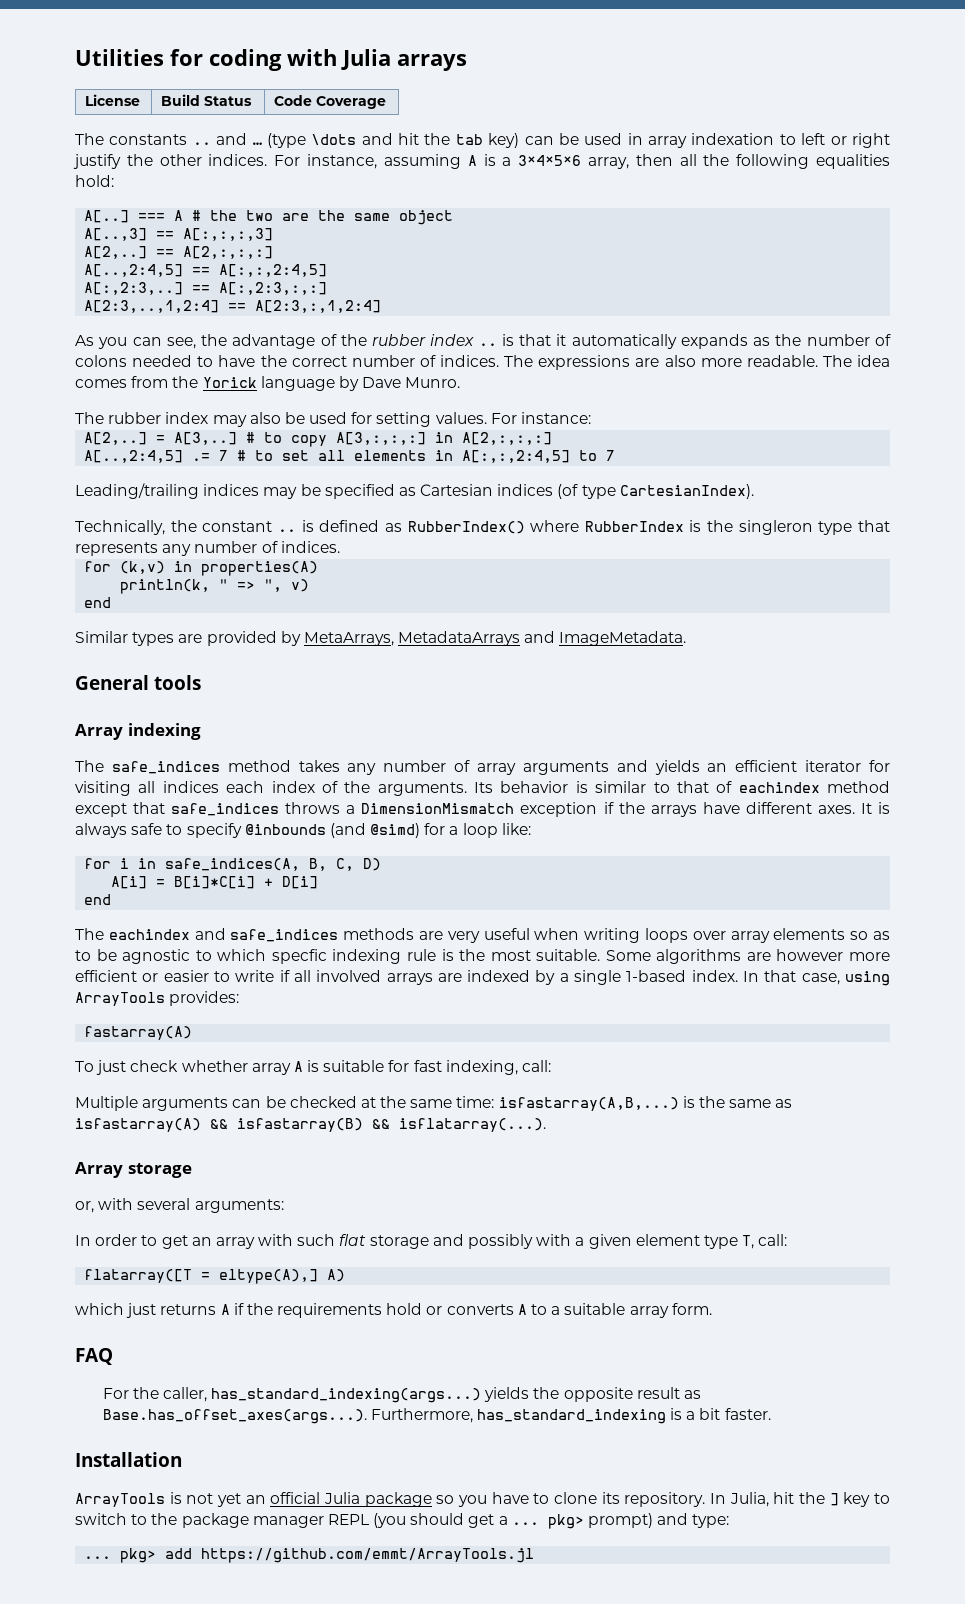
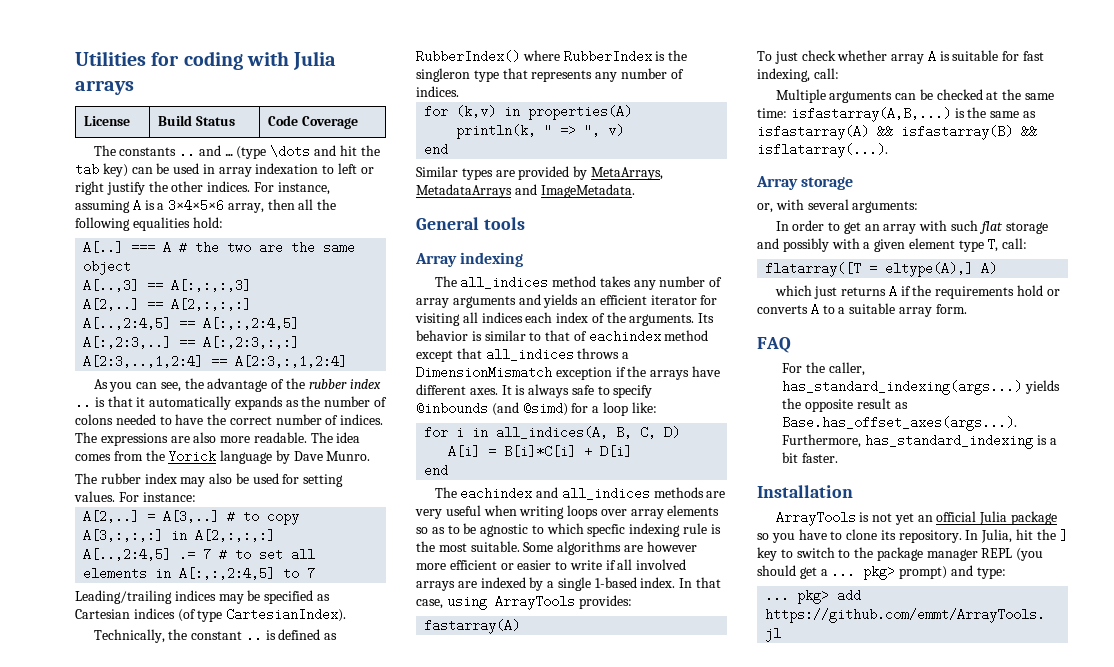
[111,761,220,774] safe_indices -> [460,276,549,289] all_indices
[171,803,280,816] safe_indices -> [485,348,574,361] all_indices
[165,858,301,871] safe_indices(A, -> [496,426,609,439] all_indices(A,
[230,929,339,942] safe_indices -> [561,487,650,500] all_indices

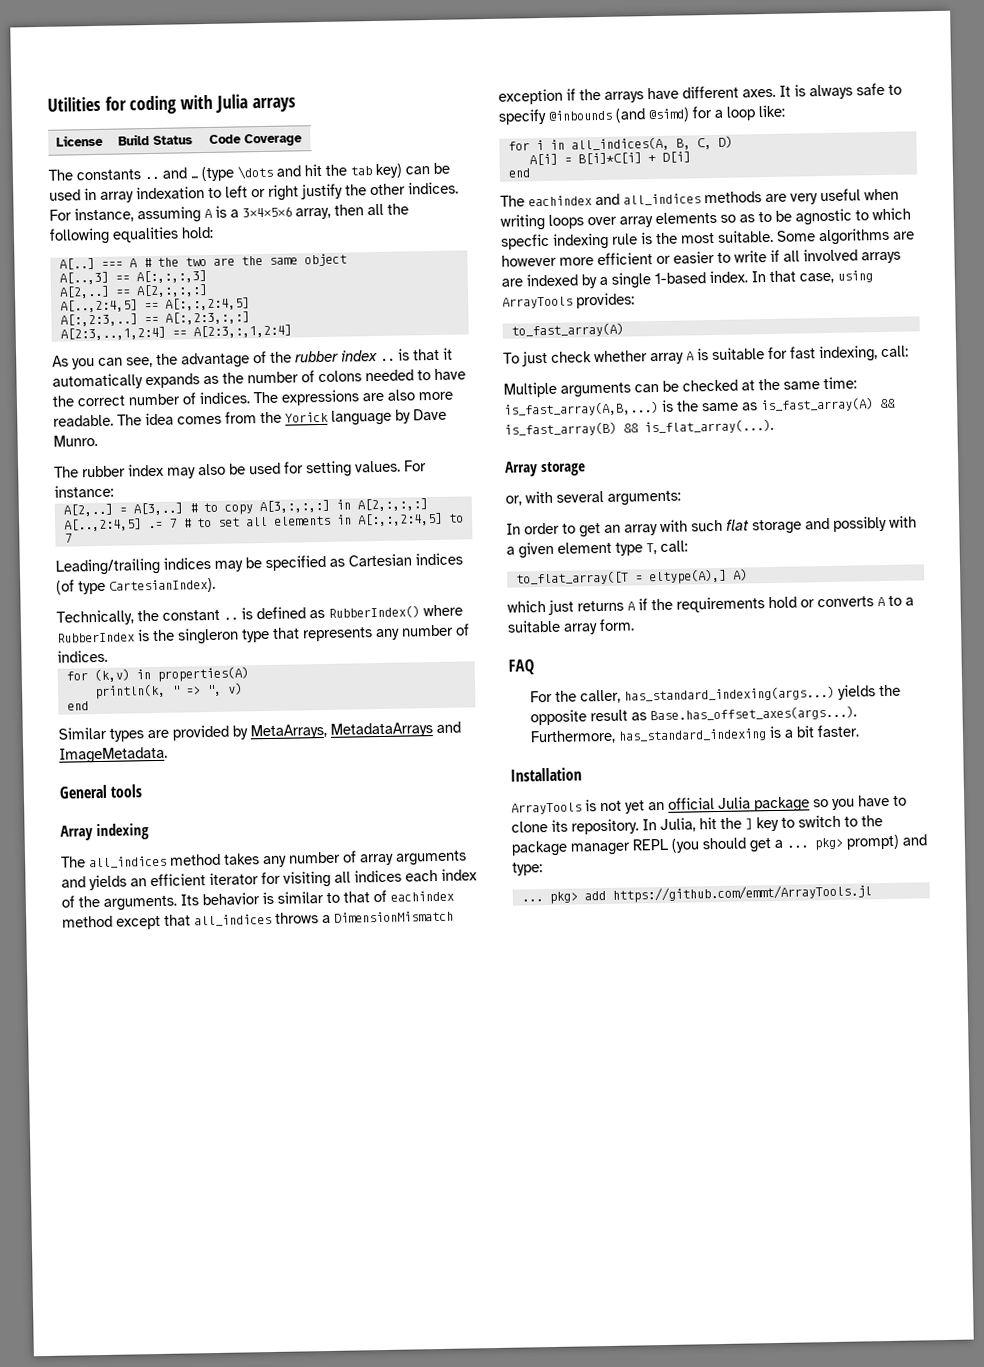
[424,619,521,634] fastarray(A) -> [510,322,624,338] to_fast_array(A)
[790,107,951,122] isfastarray(A,B,...) -> [504,401,659,417] is_fast_array(A,B,...)
[757,125,1037,140] [757,143,888,158] isfastarray(A) && isfastarray(B) && isflatarray(...). -> [760,397,896,413] [504,418,774,437] is_fast_array(A) && is_fast_array(B) && is_flat_array(...).
[765,262,862,277] flatarray([T -> [515,570,629,586] to_flat_array([T

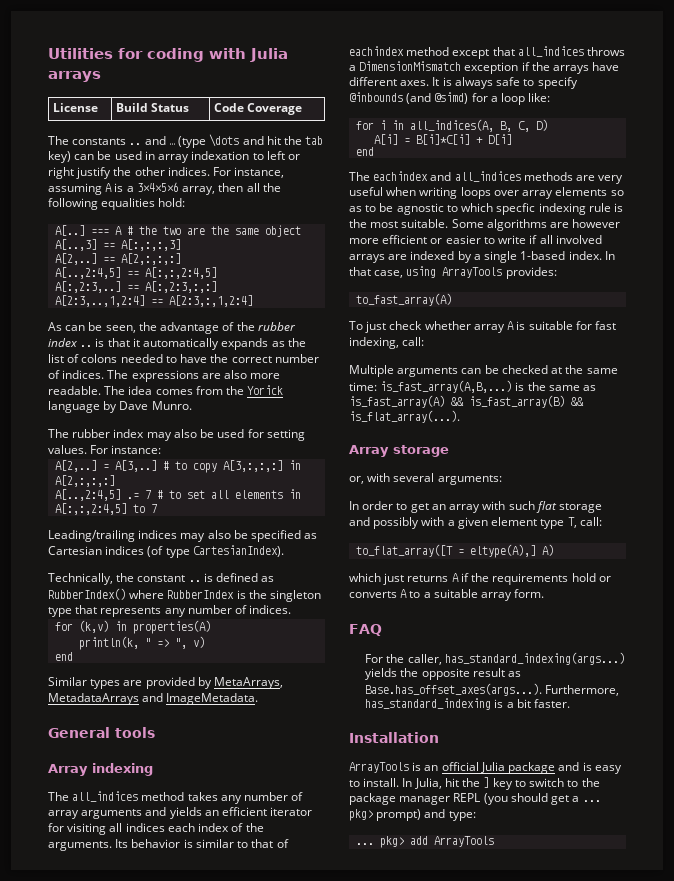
[72,356,153,370] you can see, -> [65,322,136,333] can be seen,
[247,371,299,384] number -> [48,354,64,363] list
(243, 566) none -> [207,530,231,539] also
[177,627,239,645] singleron -> [270,590,322,602] singleton
[600,800,645,814] not yet -> (422, 766) none
[813,794,907,810] [511,818,639,835] so you have to clone its repository. -> [558,762,622,774] [349,778,400,787] and is easy to install.
[611,884,872,903] https://github.com/emmt/ArrayTools.jl -> [434,836,495,847] ArrayTools

